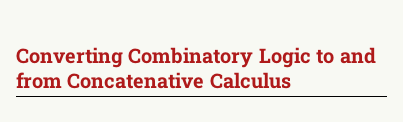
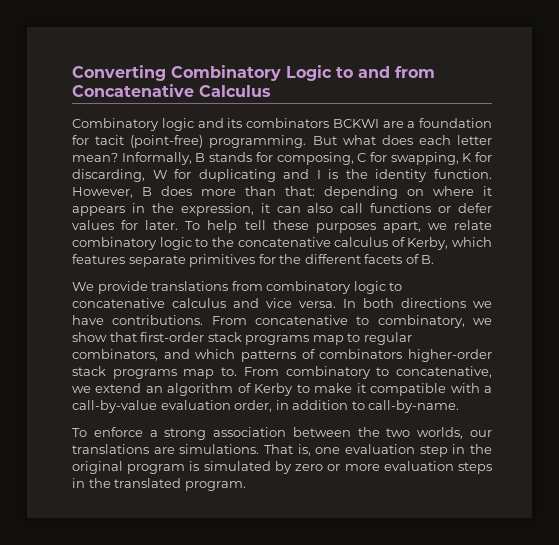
(291, 80) none -> [72,118,492,131] [72,135,492,148] [72,152,492,165] [72,169,492,182] [72,186,492,199] [72,203,492,216] [72,220,492,233] [72,237,492,250] [72,254,435,267] [72,281,403,294] [72,298,492,308] [72,315,492,328] [72,332,412,345] [72,349,492,362] [72,366,493,379] [72,383,492,396] [72,400,460,413] [72,427,492,440] [72,444,492,457] [72,461,493,474] [72,478,246,491] // Combinatory logic and its combinators BCKWI are a foundation for tacit (point-free) programming. But what does each letter mean? Informally, B stands for composing, C for swapping, K for discarding, W for duplicating and I is the identity function. However, B does more than that: depending on where it appears in the expression, it can also call functions or defer values for later. To help tell these purposes apart, we relate combinatory logic to the concatenative calculus of Kerby, which features separate primitives for the different facets of B. // We provide translations from combinatory logic to concatenative calculus and vice versa. In both directions we have contributions. From concatenative to combinatory, we show that first-order stack programs map to regular combinators, and which patterns of combinators higher-order stack programs map to. From combinatory to concatenative, we extend an algorithm of Kerby to make it compatible with a call-by-value evaluation order, in addition to call-by-name. // To enforce a strong association between the two worlds, our translations are simulations. That is, one evaluation step in the original program is simulated by zero or more evaluation steps in the translated program.

